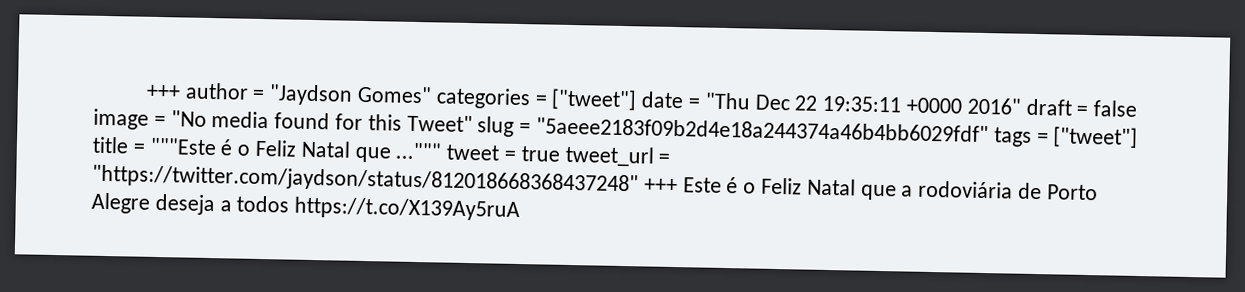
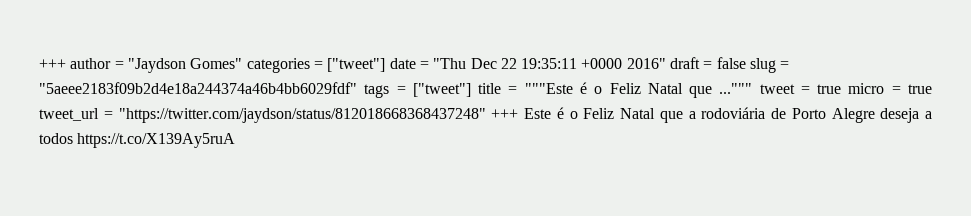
[93,108,473,133] image = "No media found for this Tweet" -> (746, 63) none
(560, 154) none -> [848,83,933,94] micro = true

